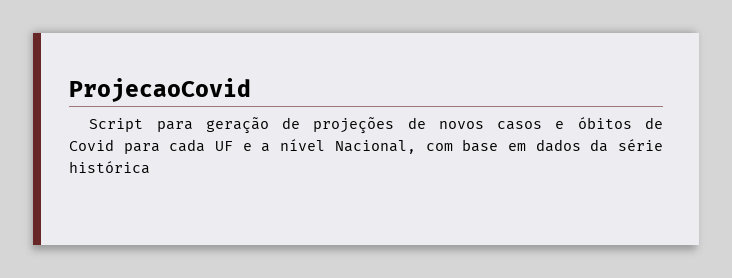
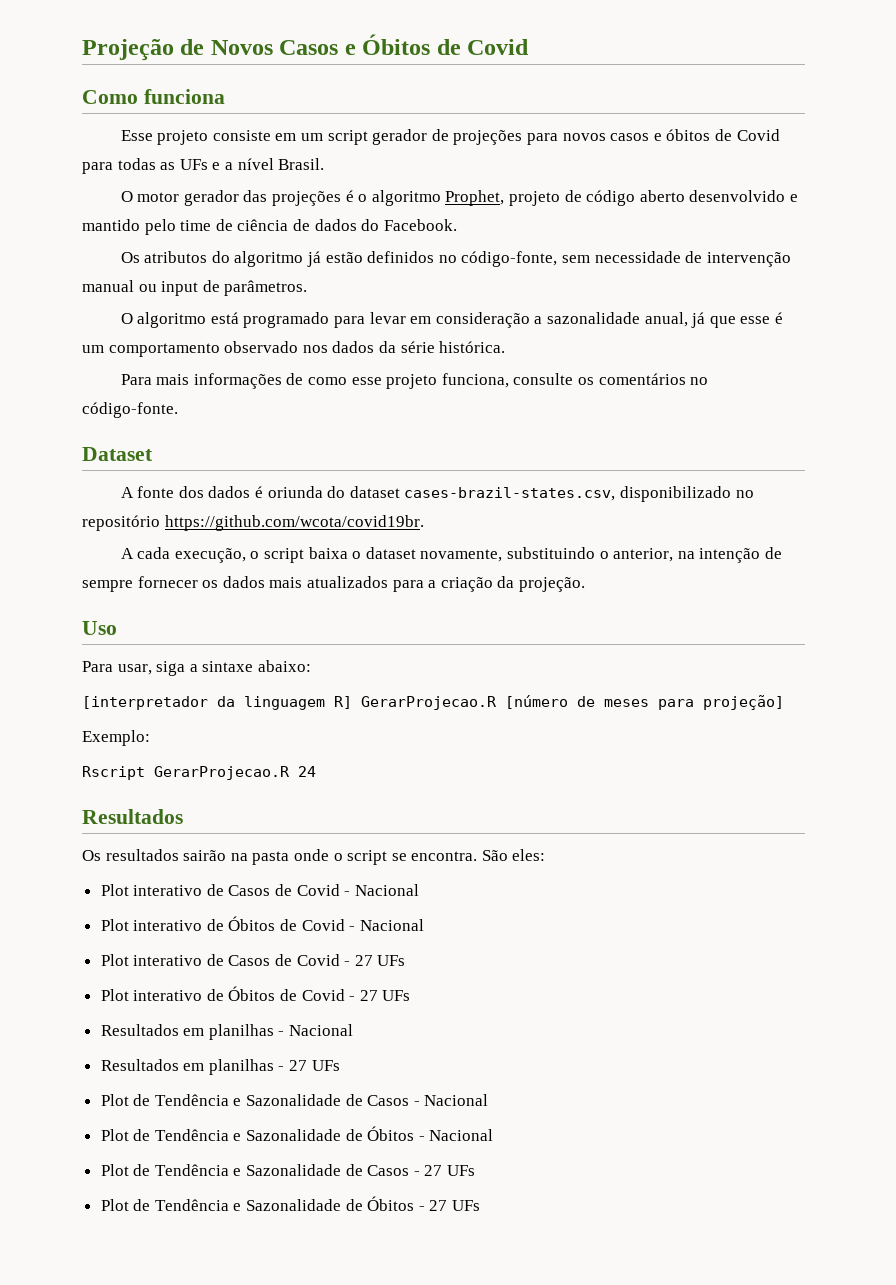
[69,78,251,102] [89,117,269,134] ProjecaoCovid // Script para geração -> [82,34,530,61] [82,89,225,104] [120,129,428,145] Projeção de Novos Casos e Óbitos de Covid // Como funciona // Esse projeto consiste em um script gerador
[407,117,426,129] de -> [527,133,559,145] para
[169,139,663,154] [69,161,150,174] cada UF e a nível Nacional, com base em dados da série histórica -> [117,158,325,170] [120,190,798,206] [82,219,457,235] [120,251,791,267] [82,280,308,296] [120,312,783,328] [82,341,506,357] [120,373,709,389] [82,402,178,418] [82,447,153,461] [120,486,754,502] [82,515,424,531] [120,547,782,563] [82,576,585,592] [82,621,117,635] [82,660,311,676] [82,695,784,710] [82,730,150,746] [82,766,316,780] [82,809,183,824] [82,849,546,865] [100,884,419,896] [100,916,424,931] [100,954,406,966] [100,986,411,1001] [100,1024,354,1040] [100,1059,340,1075] [100,1094,489,1106] [100,1126,494,1141] [100,1164,476,1176] [100,1196,481,1211] todas as UFs e a nível Brasil. // O motor gerador das projeções é o algoritmo Prophet, projeto de código aberto desenvolvido e mantido pelo time de ciência de dados do Facebook. // Os atributos do algoritmo já estão definidos no código-fonte, sem necessidade de intervenção manual ou input de parâmetros. // O algoritmo está programado para levar em consideração a sazonalidade anual, já que esse é um comportamento observado nos dados da série histórica. // Para mais informações de como esse projeto funciona, consulte os comentários no código-fonte. // Dataset // A fonte dos dados é oriunda do dataset cases-brazil-states.csv, disponibilizado no repositório https://github.com/wcota/covid19br. // A cada execução, o script baixa o dataset novamente, substituindo o anterior, na intenção de sempre fornecer os dados mais atualizados para a criação da projeção. // Uso // Para usar, siga a sintaxe abaixo: // [interpretador da linguagem R] GerarProjecao.R [número de meses para projeção] // Exemplo: // Rscript GerarProjecao.R 24 // Resultados // Os resultados sairão na pasta onde o script se encontra. São eles: // Plot interativo de Casos de Covid - Nacional // Plot interativo de Óbitos de Covid - Nacional // Plot interativo de Casos de Covid - 27 UFs // Plot interativo de Óbitos de Covid - 27 UFs // Resultados em planilhas - Nacional // Resultados em planilhas - 27 UFs // Plot de Tendência e Sazonalidade de Casos - Nacional // Plot de Tendência e Sazonalidade de Óbitos - Nacional // Plot de Tendência e Sazonalidade de Casos - 27 UFs // Plot de Tendência e Sazonalidade de Óbitos - 27 UFs

